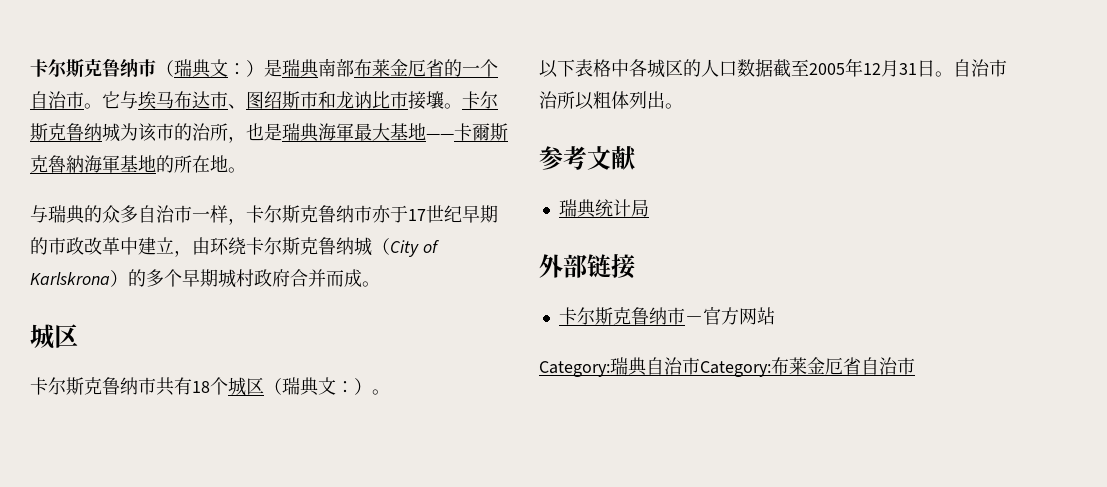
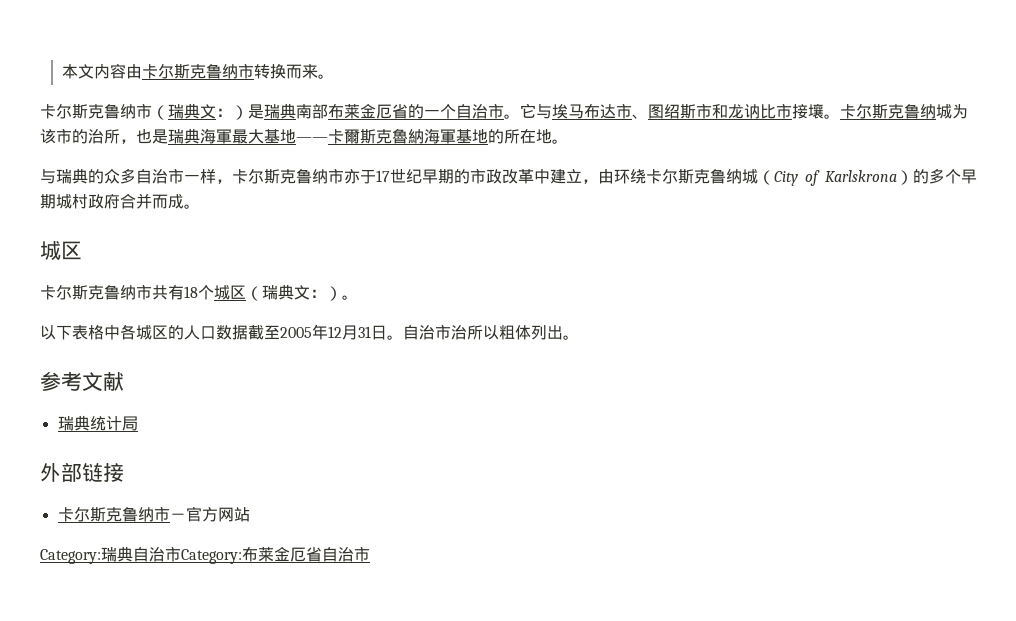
(30, 68) none -> [62,63,335,79] 本文内容由卡尔斯克鲁纳市转换而来。 //

